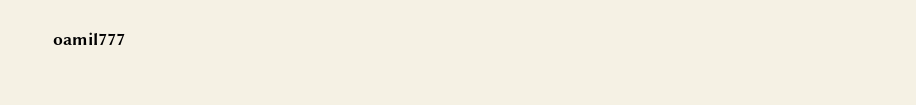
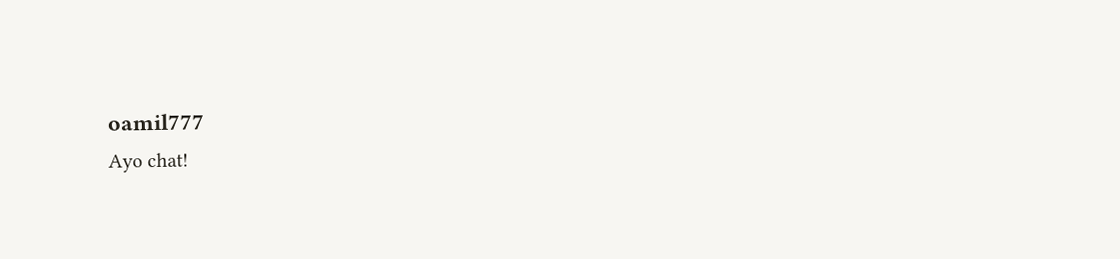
(125, 38) none -> [108,152,190,173] // Ayo chat!

